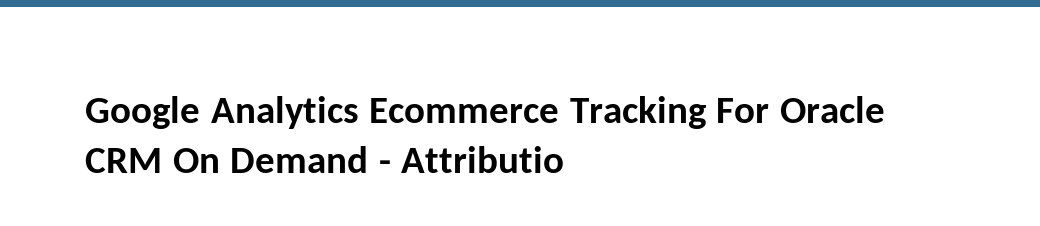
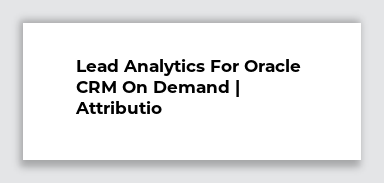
[85,96,707,129] Google Analytics Ecommerce Tracking -> [76,59,205,76] Lead Analytics
[378,160,391,173] - -> [235,80,240,97] |

